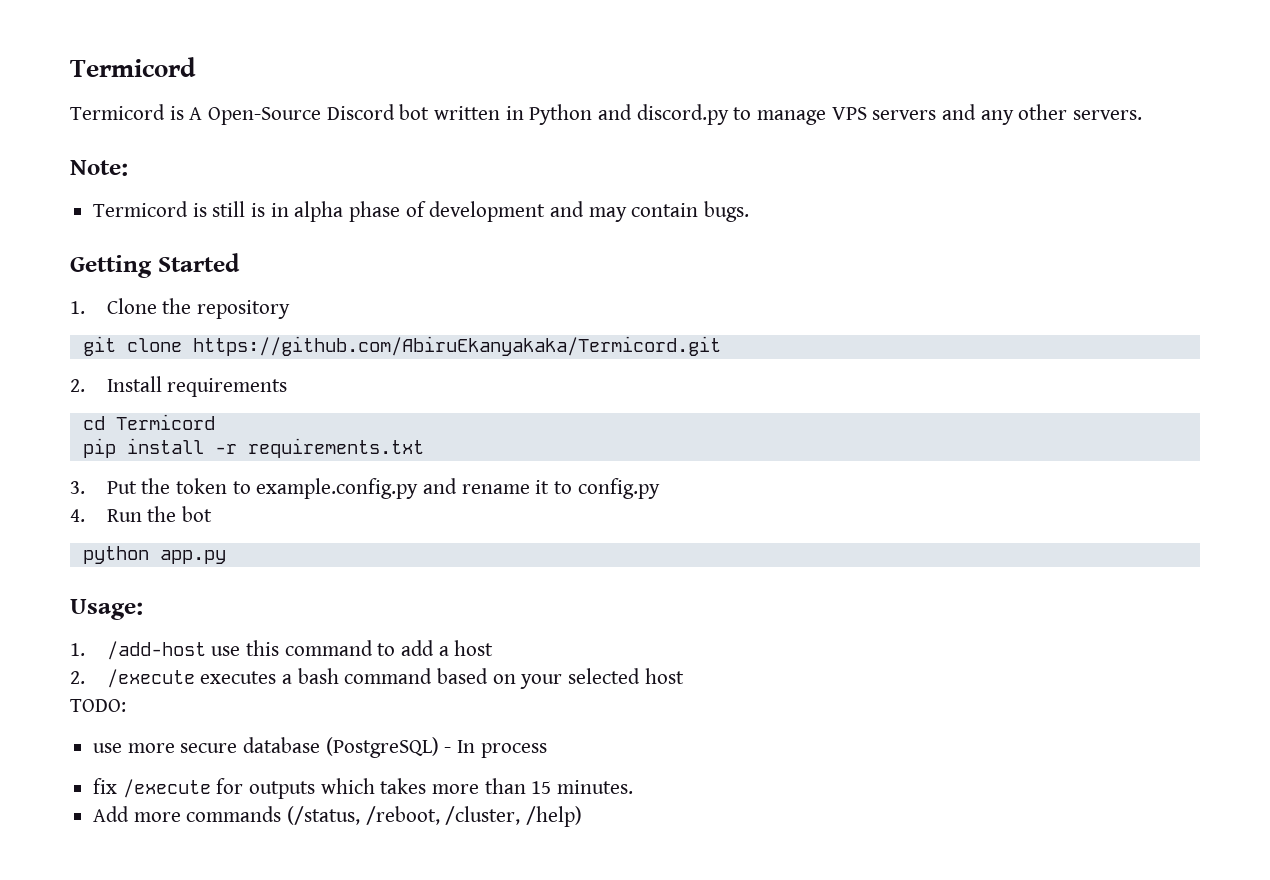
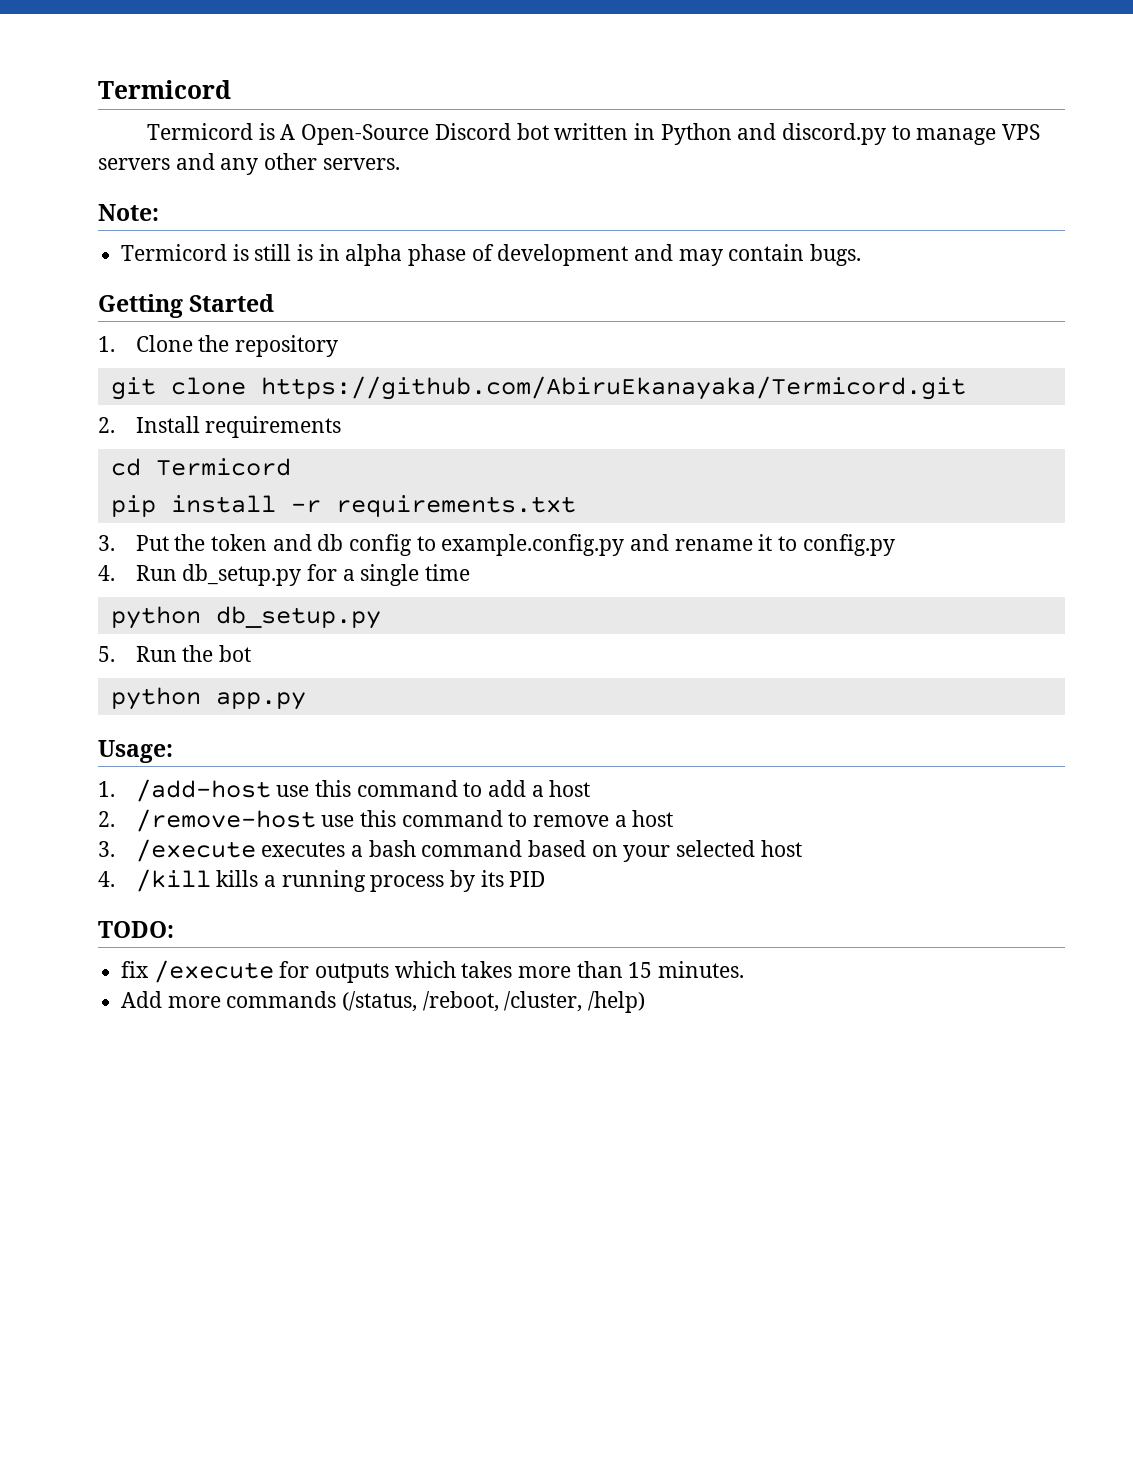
[192,336,721,356] https://github.com/AbiruEkanyakaka/Termicord.git -> [260,376,966,400] https://github.com/AbiruEkanayaka/Termicord.git
(228, 486) none -> [272,534,412,556] and db config
(142, 515) none -> [182,564,470,586] [110,606,381,629] [98,646,177,662] db_setup.py for a single time // python db_setup.py // 5. Run
(85, 677) none -> [135,809,674,832] [98,841,115,857] /remove-host use this command to remove a host // 3.
[70,699,126,712] [93,737,547,758] TODO: // use more secure database (PostgreSQL) - In process -> [98,869,546,892] [98,921,174,938] 4. /kill kills a running process by its PID // TODO:

